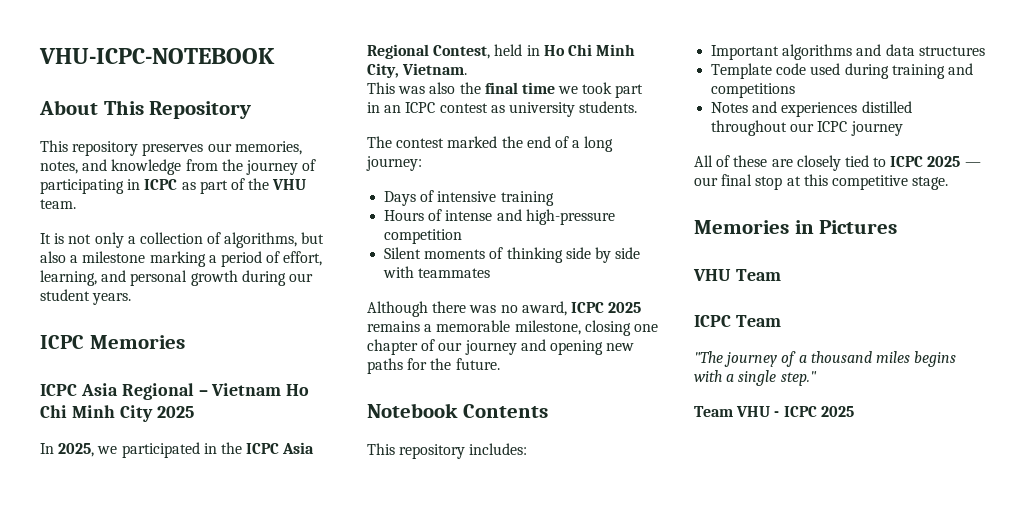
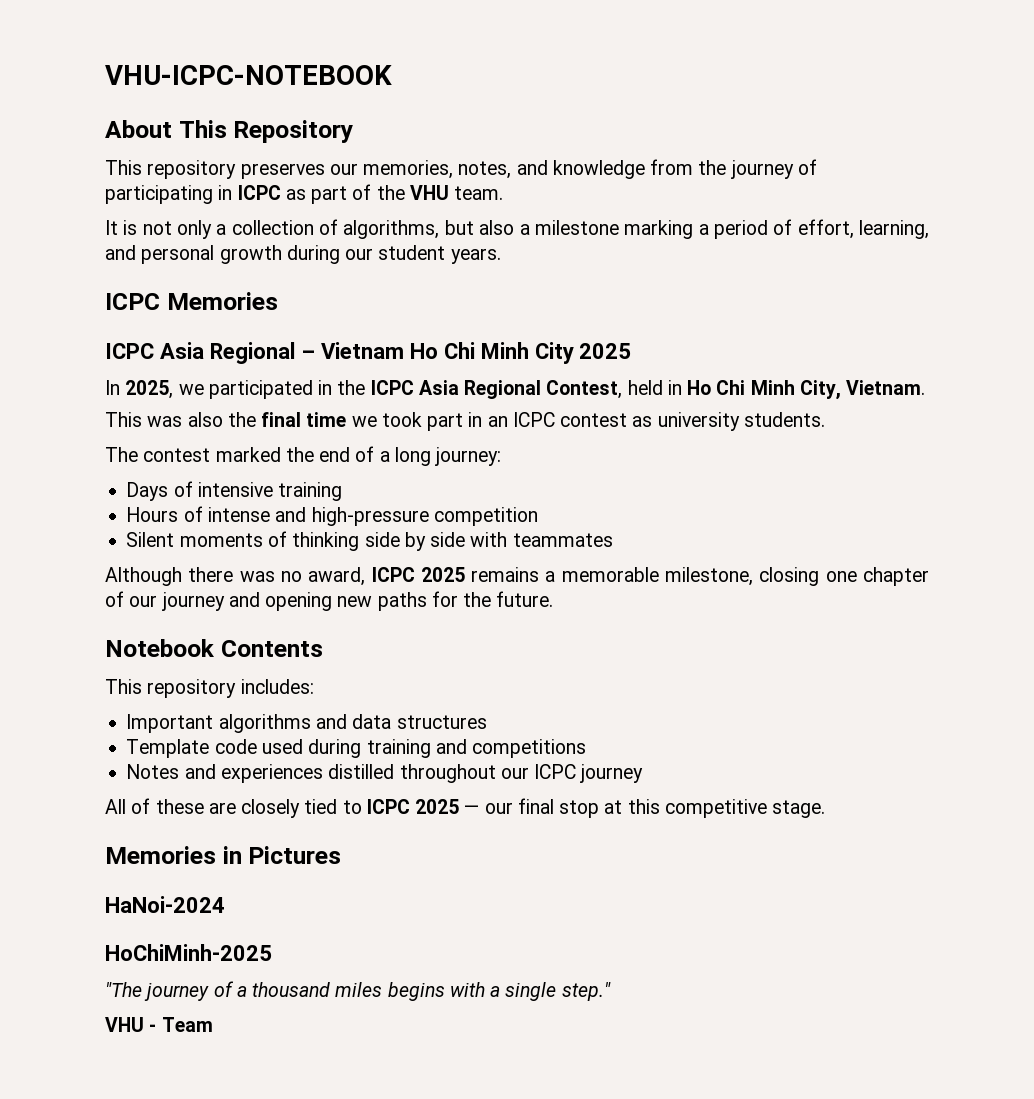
[693,269,781,281] [694,315,781,327] VHU Team // ICPC Team -> [105,896,225,913] [105,944,272,961] HaNoi-2024 // HoChiMinh-2025
[694,406,733,417] Team -> (611, 991) none
[783,406,854,417] ICPC 2025 -> [161,1017,213,1032] Team

